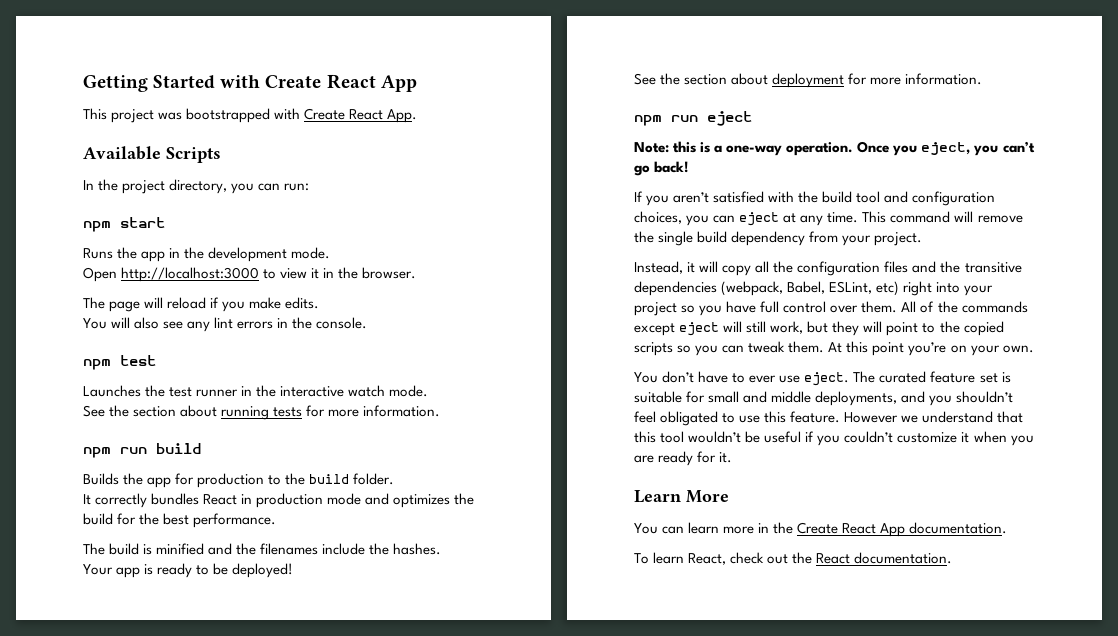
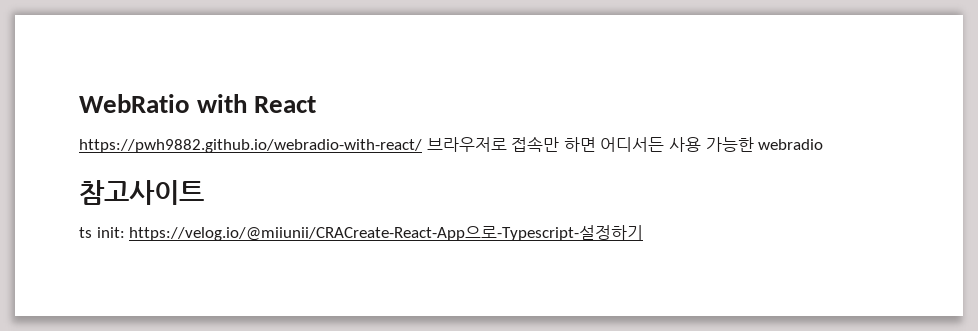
[83,74,417,92] [83,108,418,123] [83,146,221,163] [83,179,310,194] [83,217,165,232] [83,247,331,262] [83,267,417,282] [83,297,320,312] [83,317,368,332] [83,355,156,370] [83,385,429,397] [83,405,441,420] [83,443,201,458] [83,473,395,488] [83,493,475,508] [83,513,277,528] [83,543,442,555] [83,563,294,578] [634,73,983,88] [634,111,752,126] [634,141,1035,156] [634,161,690,176] [634,191,996,206] [634,211,1023,226] [634,231,923,246] [634,261,1022,276] [634,281,994,296] [634,301,1028,316] [634,321,1004,336] [634,341,1034,356] [634,371,1011,386] [634,391,1014,406] [634,411,1024,426] [634,431,1034,446] [634,451,733,466] [634,490,729,503] [634,522,1008,537] [634,552,953,565] Getting Started with Create React App // This project was bootstrapped with Create React App. // Available Scripts // In the project directory, you can run: // npm start // Runs the app in the development mode. // Open http://localhost:3000 to view it in the browser. // The page will reload if you make edits. // You will also see any lint errors in the console. // npm test // Launches the test runner in the interactive watch mode. // See the section about running tests for more information. // npm run build // Builds the app for production to the build folder. // It correctly bundles React in production mode and optimizes the build for the best performance. // The build is minified and the filenames include the hashes. // Your app is ready to be deployed! // See the section about deployment for more information. // npm run eject // Note: this is a one-way operation. Once you eject, you can’t go back! // If you aren’t satisfied with the build tool and configuration choices, you can eject at any time. This command will remove the single build dependency from your project. // Instead, it will copy all the configuration files and the transitive dependencies (webpack, Babel, ESLint, etc) right into your project so you have full control over them. All of the commands except eject will still work, but they will point to the copied scripts so you can tweak them. At this point you’re on your own. // You don’t have to ever use eject. The curated feature set is suitable for small and middle deployments, and you shouldn’t feel obligated to use this feature. However we understand that this tool wouldn’t be useful if you couldn’t customize it when you are ready for it. // Learn More // You can learn more in the Create React App documentation. // To learn React, check out the React documentation. -> [79,94,317,113] [79,136,824,153] [79,180,204,205] [79,225,644,241] WebRatio with React // https://pwh9882.github.io/webradio-with-react/ 브라우저로 접속만 하면 어디서든 사용 가능한 webradio // 참고사이트 // ts init: https://velog.io/@miiunii/CRACreate-React-App으로-Typescript-설정하기

